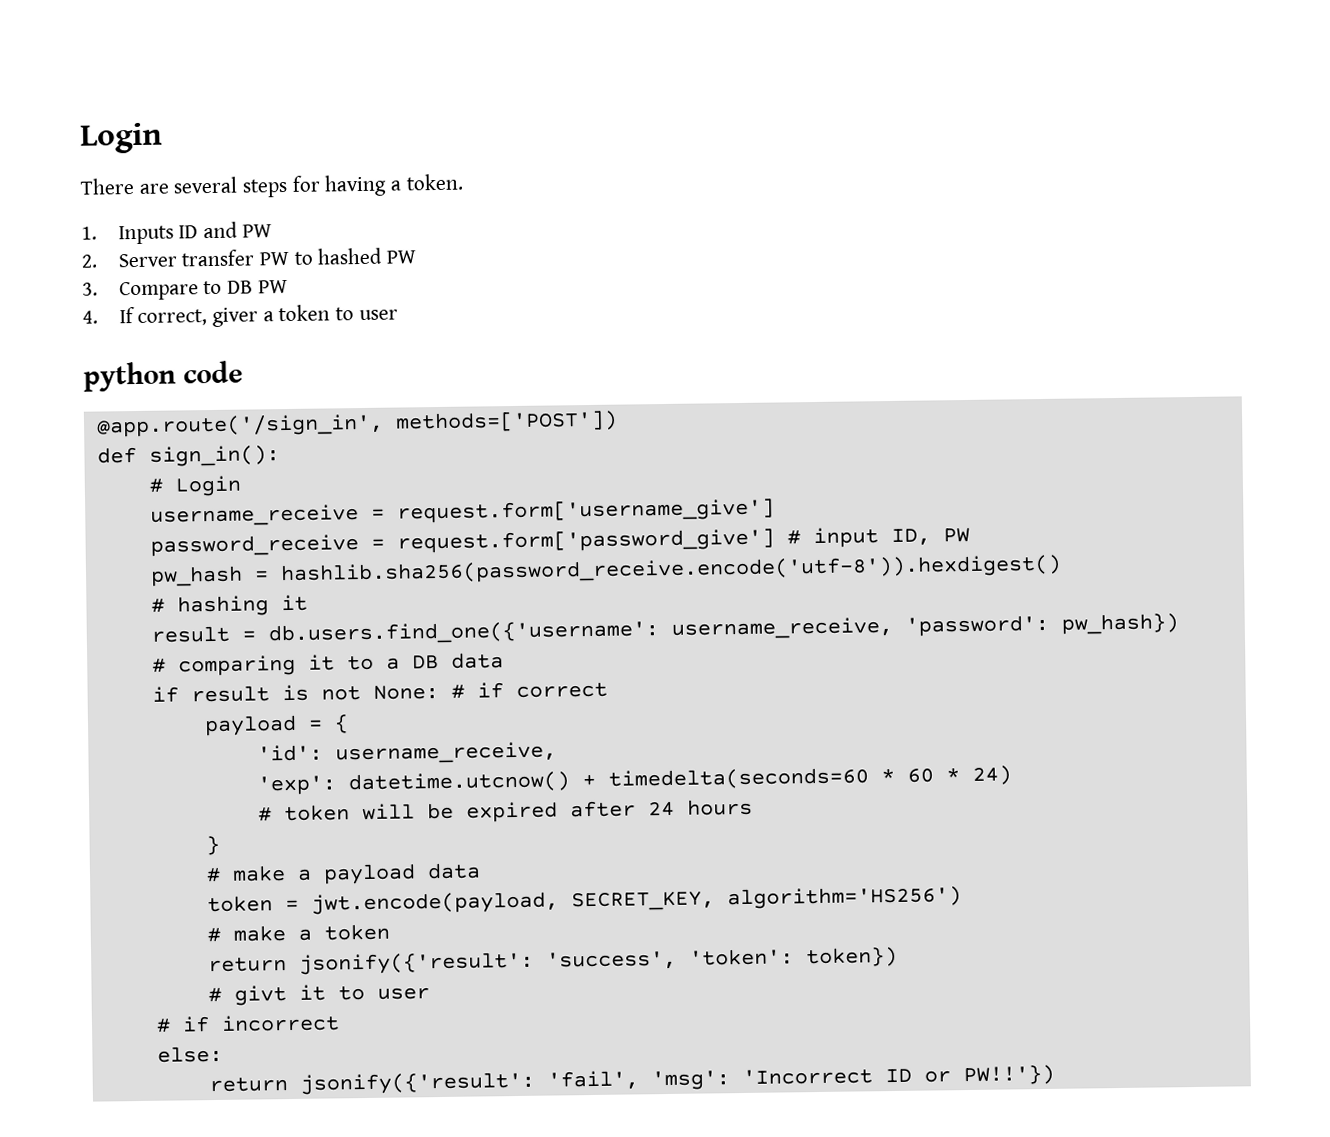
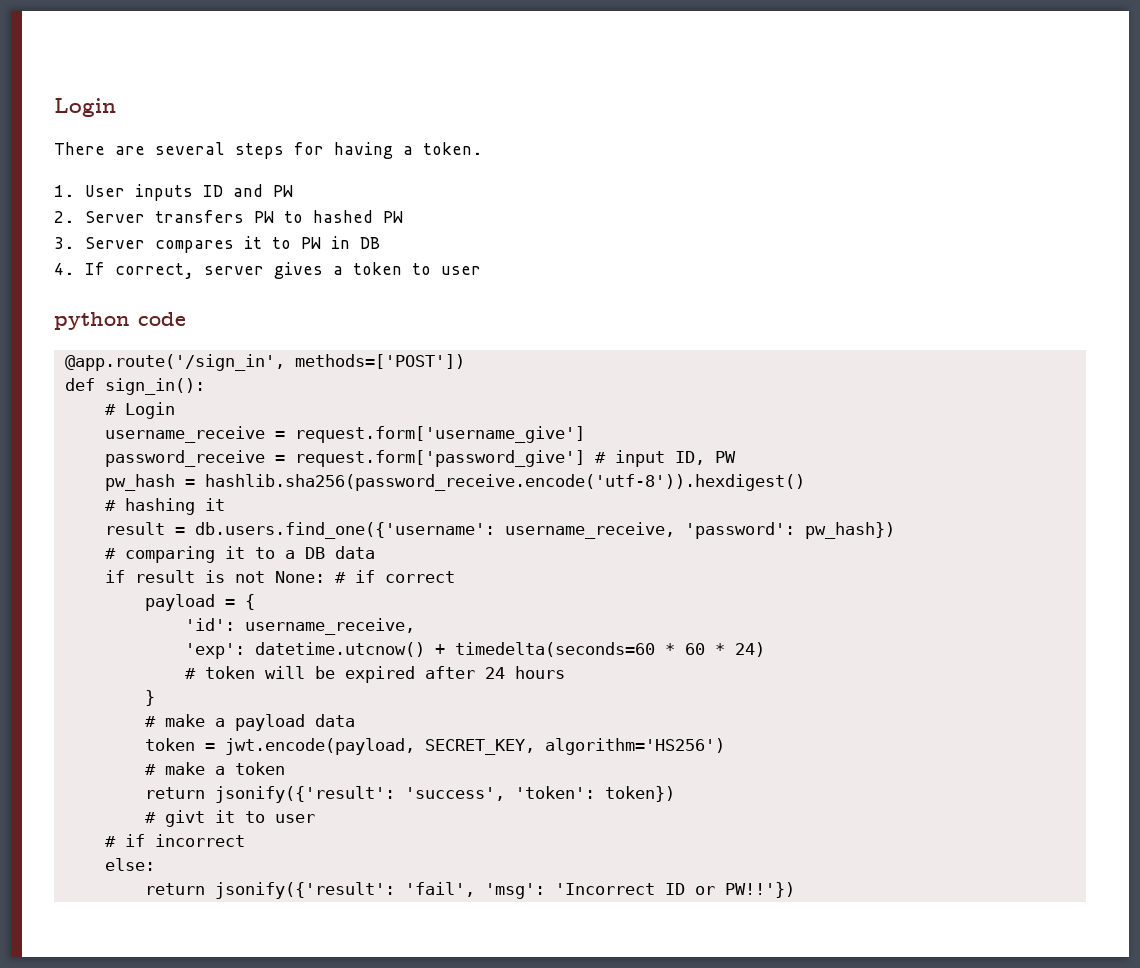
[117,225,174,245] Inputs -> [85,184,194,201] User inputs
[181,249,255,267] transfer -> [155,210,245,223] transfers
[118,279,288,301] Compare to DB PW -> [85,236,381,253] Server compares it to PW in DB
[212,307,259,327] giver -> [204,262,324,279] server gives

